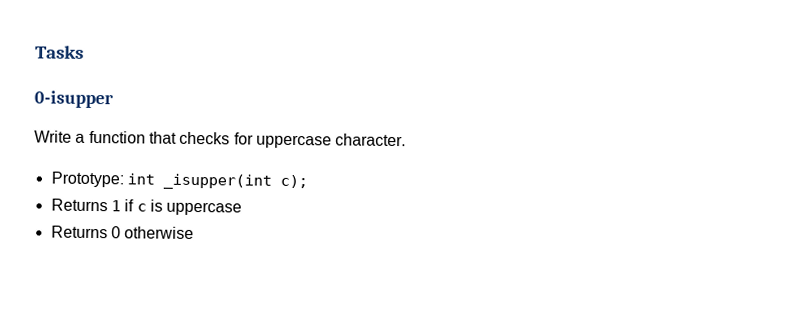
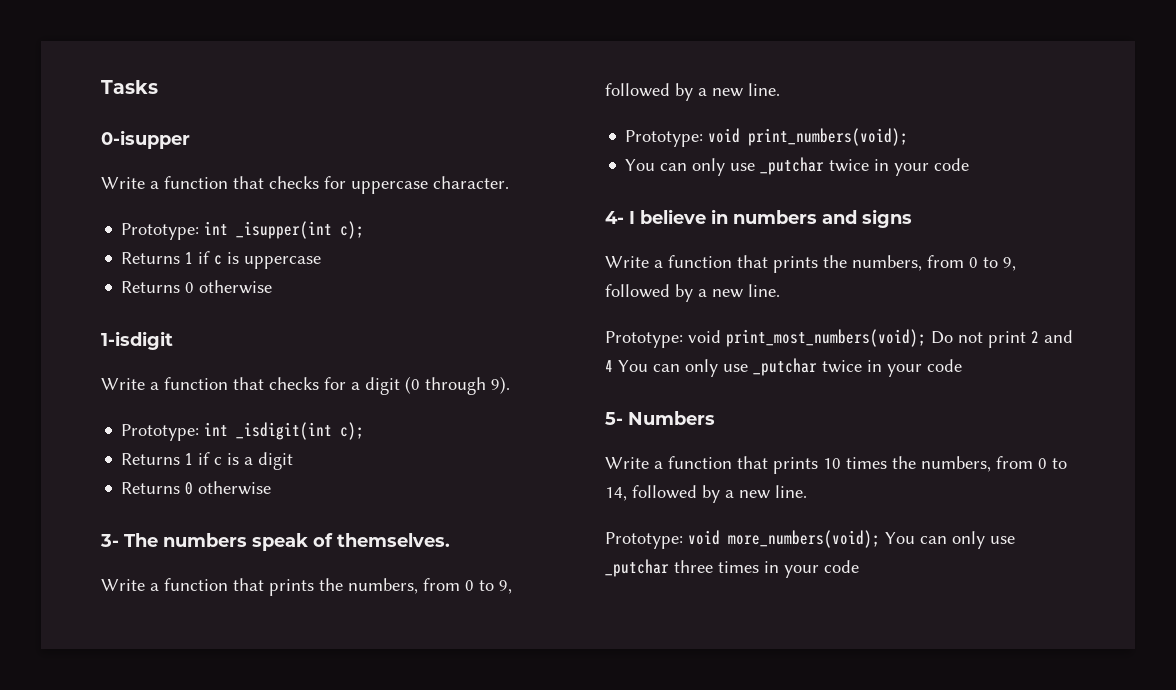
(195, 233) none -> [101,331,173,350] [101,376,510,395] [121,422,365,441] [121,452,294,470] [121,481,272,495] [100,533,450,551] [101,578,512,596] [605,83,780,101] [625,128,909,147] [625,157,970,176] [605,209,912,228] [605,255,1016,273] [605,284,780,302] [605,329,1073,348] [605,358,962,377] [605,411,715,425] [605,456,1067,474] [605,485,807,503] [605,530,1015,549] [605,559,859,578] // 1-isdigit // Write a function that checks for a digit (0 through 9). // Prototype: int _isdigit(int c); // Returns 1 if c is a digit // Returns 0 otherwise // 3- The numbers speak of themselves. // Write a function that prints the numbers, from 0 to 9, followed by a new line. // Prototype: void print_numbers(void); // You can only use _putchar twice in your code // 4- I believe in numbers and signs // Write a function that prints the numbers, from 0 to 9, followed by a new line. // Prototype: void print_most_numbers(void); Do not print 2 and 4 You can only use _putchar twice in your code // 5- Numbers // Write a function that prints 10 times the numbers, from 0 to 14, followed by a new line. // Prototype: void more_numbers(void); You can only use _putchar three times in your code

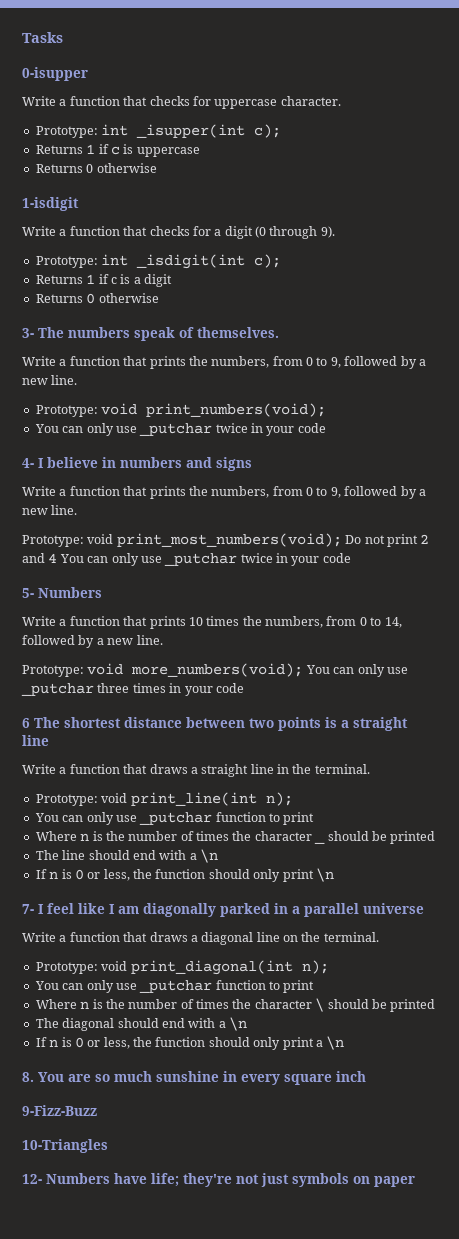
(859, 566) none -> [22,717,408,731] [22,735,49,746] [22,764,370,777] [35,792,293,806] [34,812,315,825] [35,831,312,841] [314,841,326,844] [327,831,436,844] [35,849,218,863] [35,868,334,882] [22,903,424,917] [22,932,379,945] [35,960,329,975] [34,980,315,993] [35,998,436,1012] [35,1017,247,1031] [35,1036,345,1050] [22,1071,366,1085] [22,1105,97,1116] [22,1139,108,1153] [22,1173,415,1187] // 6 The shortest distance between two points is a straight line // Write a function that draws a straight line in the terminal. // Prototype: void print_line(int n); // You can only use _putchar function to print // Where n is the number of times the character _ should be printed // The line should end with a \n // If n is 0 or less, the function should only print \n // 7- I feel like I am diagonally parked in a parallel universe // Write a function that draws a diagonal line on the terminal. // Prototype: void print_diagonal(int n); // You can only use _putchar function to print // Where n is the number of times the character \ should be printed // The diagonal should end with a \n // If n is 0 or less, the function should only print a \n // 8. You are so much sunshine in every square inch // 9-Fizz-Buzz // 10-Triangles // 12- Numbers have life; they're not just symbols on paper

